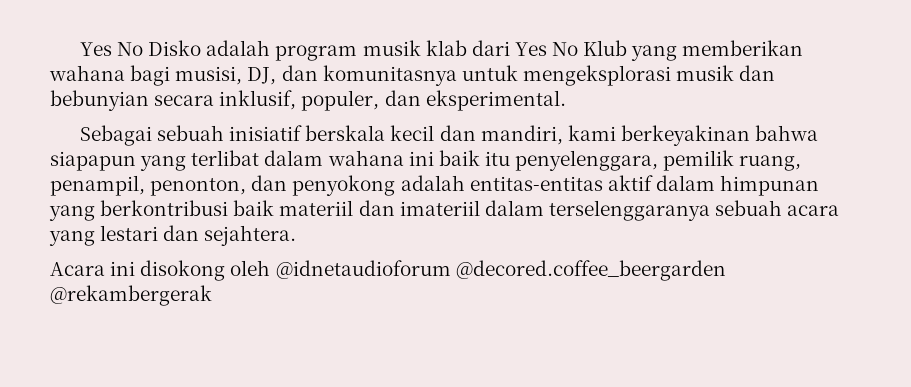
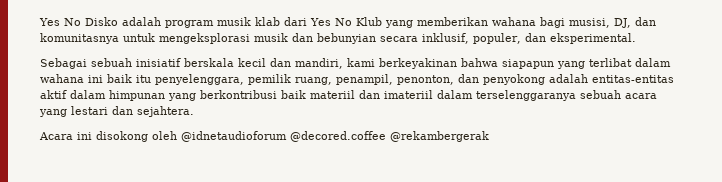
[455,260,726,281] @decored.coffee_beergarden -> [290,131,386,142] @decored.coffee

